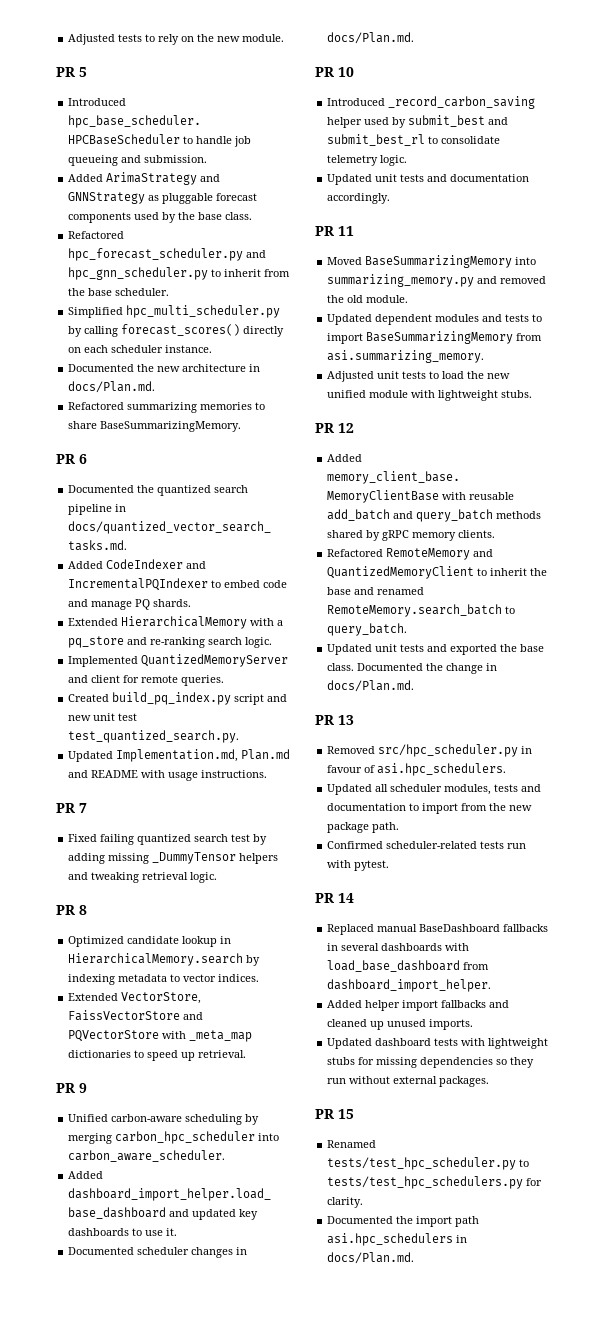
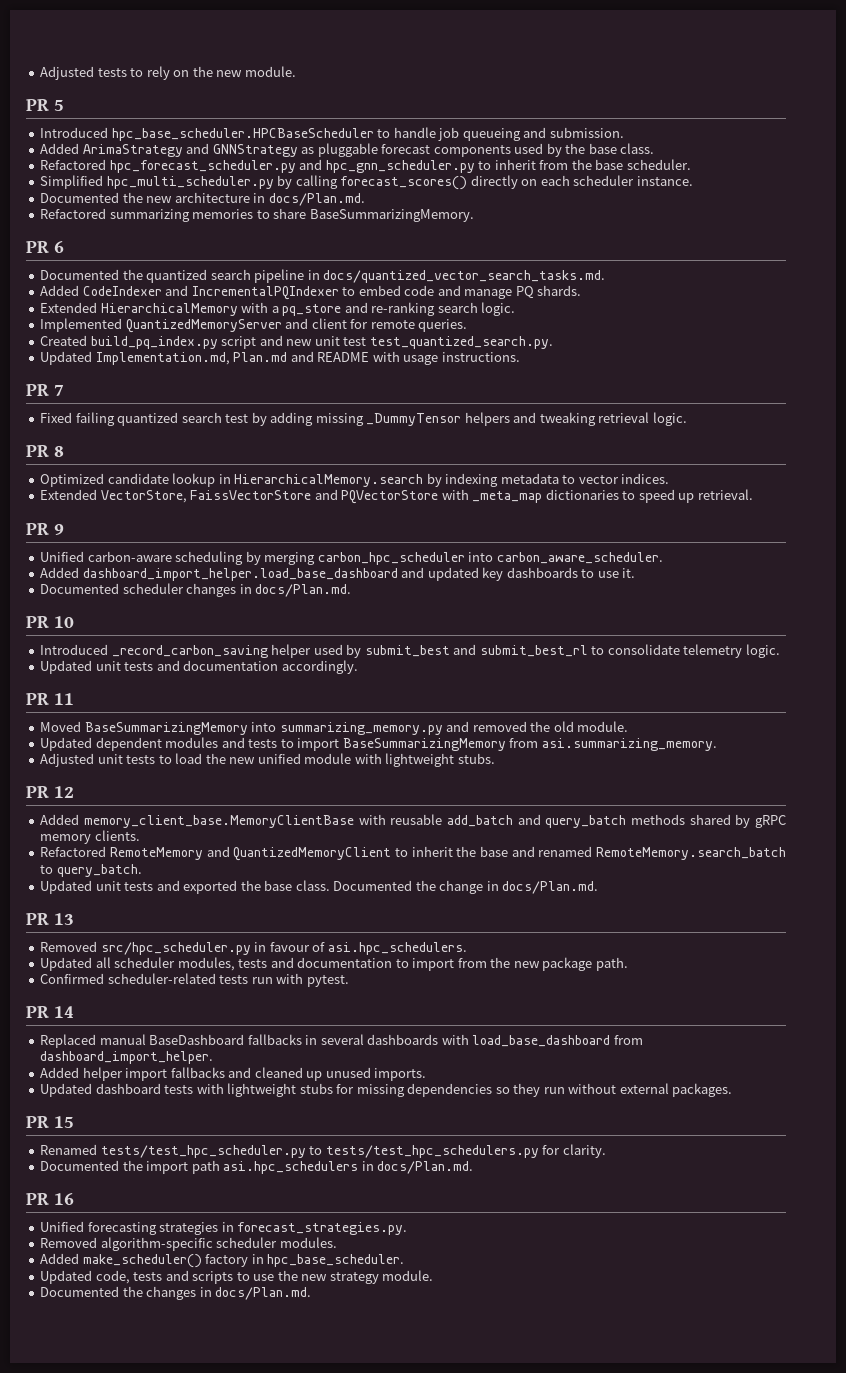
(415, 1258) none -> [26,1193,75,1205] [40,1221,408,1235] [40,1237,337,1251] [40,1253,405,1268] [40,1270,434,1284] [40,1286,312,1300] // PR 16 // Unified forecasting strategies in forecast_strategies.py. // Removed algorithm-specific scheduler modules. // Added make_scheduler() factory in hpc_base_scheduler. // Updated code, tests and scripts to use the new strategy module. // Documented the changes in docs/Plan.md.

